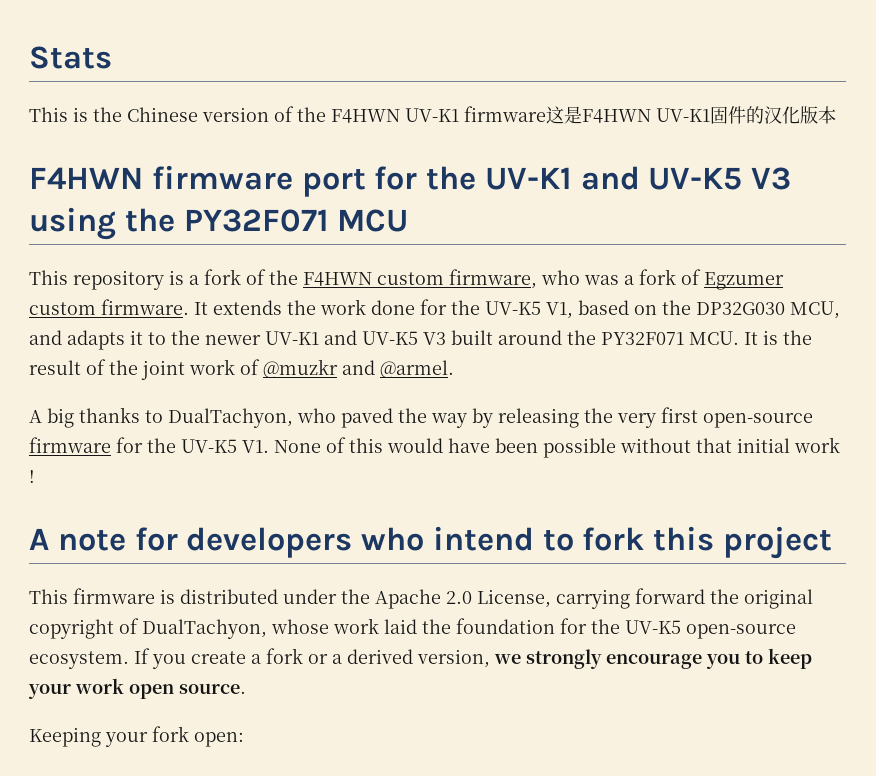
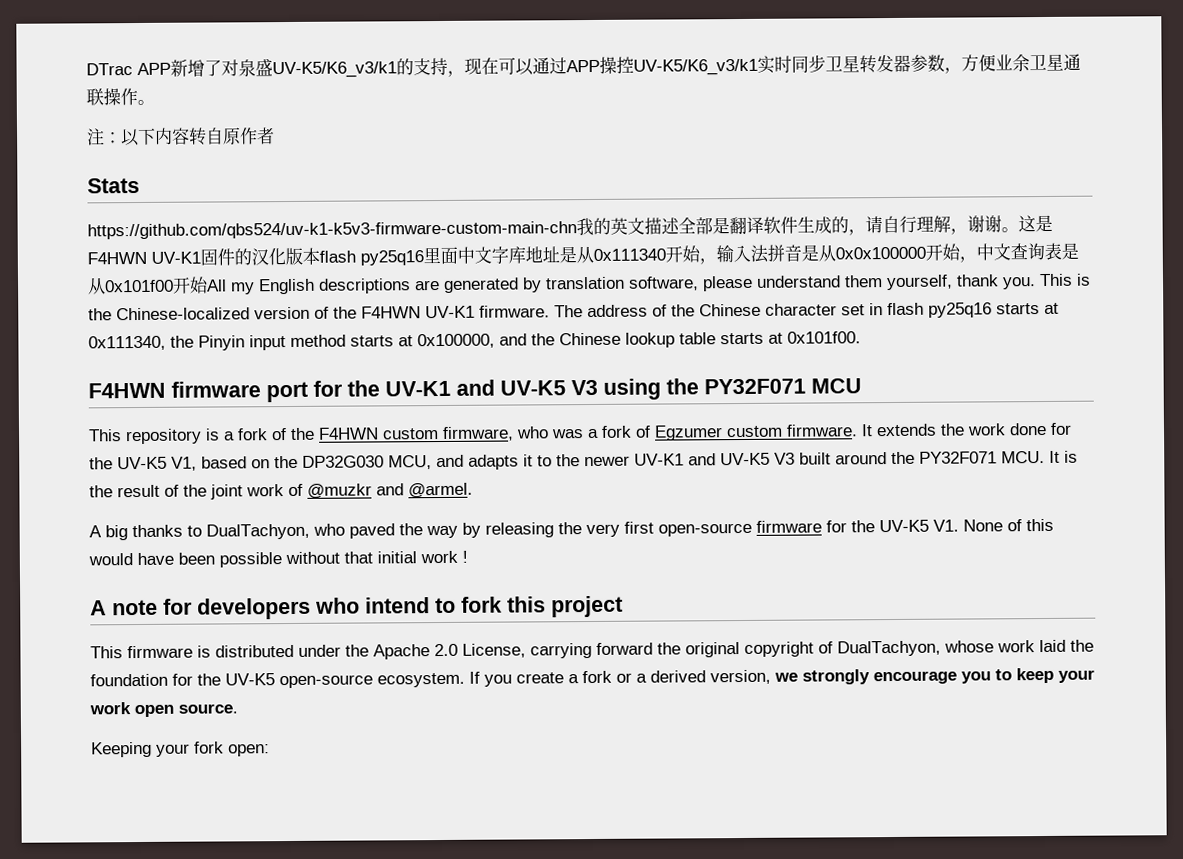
[29,46,112,69] [29,106,546,123] Stats // This is the Chinese version of the F4HWN UV-K1 firmware -> [86,53,1081,79] [86,88,155,106] [86,127,275,147] [87,177,140,194] [87,215,1019,240] DTrac APP新增了对泉盛UV-K5/K6_v3/k1的支持，现在可以通过APP操控UV-K5/K6_v3/k1实时同步卫星转发器参数，方便业余卫星通联操作。 // 注：以下内容转自原作者 // Stats // https://github.com/qbs524/uv-k1-k5v3-firmware-custom-main-chn我的英文描述全部是翻译软件生成的，请自行理解，谢谢。
(836, 115) none -> [319,242,1079,266] [87,273,1091,295] [88,302,1059,321] [88,331,861,351] flash py25q16里面中文字库地址是从0x111340开始，输入法拼音是从0x0x100000开始，中文查询表是从0x101f00开始All my English descriptions are generated by translation software, please understand them yourself, thank you. This is the Chinese-localized version of the F4HWN UV-K1 firmware. The address of the Chinese character set in flash py25q16 starts at 0x111340, the Pinyin input method starts at 0x100000, and the Chinese lookup table starts at 0x101f00.

